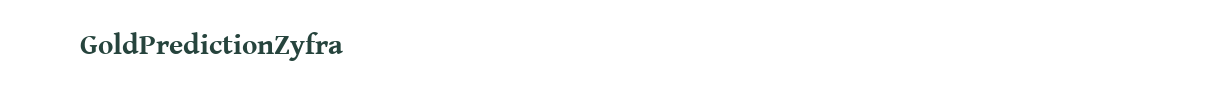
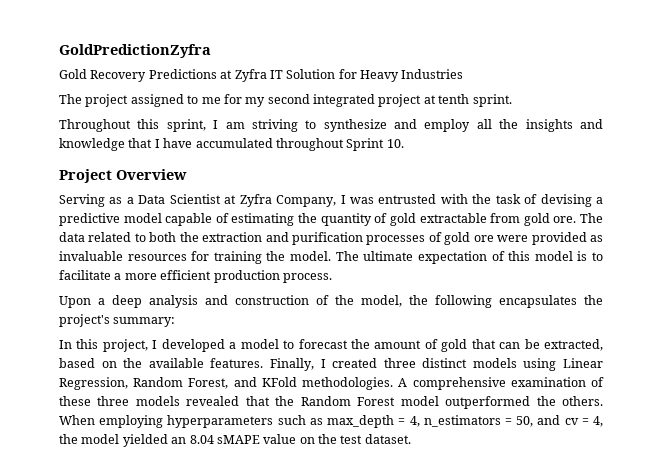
(343, 46) none -> [59,69,464,82] [59,94,512,107] [59,119,603,132] [59,138,404,151] [59,169,187,183] [59,194,603,207] [59,213,604,226] [59,232,604,245] [59,251,604,264] [59,270,332,283] [59,295,603,308] [59,314,176,327] [59,339,603,352] [59,358,603,371] [59,377,604,390] [59,396,603,409] [59,415,603,428] [59,434,411,447] // Gold Recovery Predictions at Zyfra IT Solution for Heavy Industries // The project assigned to me for my second integrated project at tenth sprint. // Throughout this sprint, I am striving to synthesize and employ all the insights and knowledge that I have accumulated throughout Sprint 10. // Project Overview // Serving as a Data Scientist at Zyfra Company, I was entrusted with the task of devising a predictive model capable of estimating the quantity of gold extractable from gold ore. The data related to both the extraction and purification processes of gold ore were provided as invaluable resources for training the model. The ultimate expectation of this model is to facilitate a more efficient production process. // Upon a deep analysis and construction of the model, the following encapsulates the project's summary: // In this project, I developed a model to forecast the amount of gold that can be extracted, based on the available features. Finally, I created three distinct models using Linear Regression, Random Forest, and KFold methodologies. A comprehensive examination of these three models revealed that the Random Forest model outperformed the others. When employing hyperparameters such as max_depth = 4, n_estimators = 50, and cv = 4, the model yielded an 8.04 sMAPE value on the test dataset.

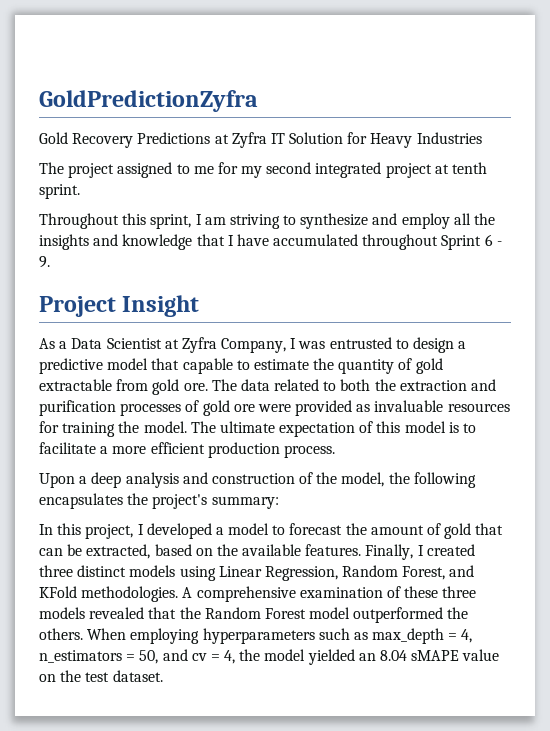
[386,139,404,148] [59,169,187,183] [59,194,123,207] 10. // Project Overview // Serving as -> [484,234,502,246] [39,256,50,268] [39,295,200,317] [39,338,55,349] 6 - 9. // Project Insight // As
[440,194,603,207] [59,213,295,226] with the task of devising a predictive model capable of estimating -> [395,337,467,353] [39,358,309,374] to design a predictive model that capable to estimate

